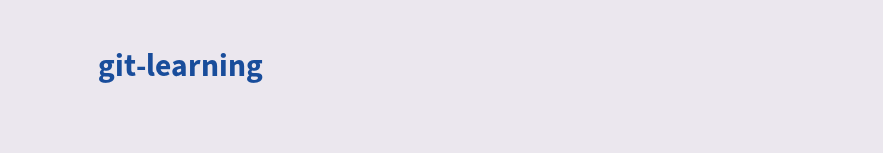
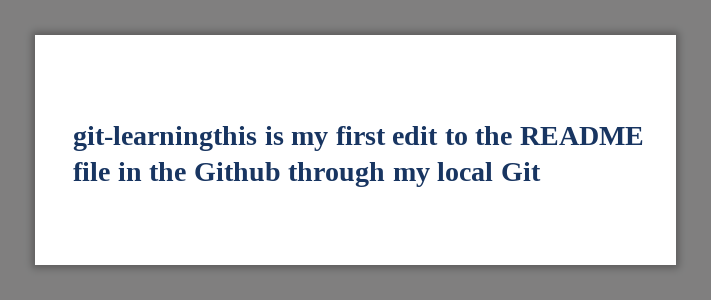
[98,53,263,83] git-learning -> [73,126,644,151] [73,162,541,187] git-learningthis is my first edit to the README file in the Github through my local Git

